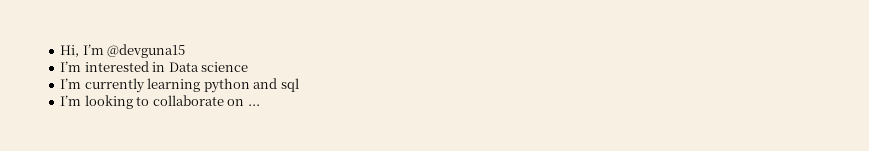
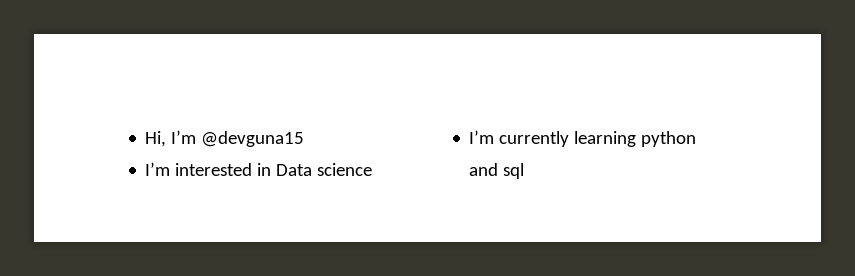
[60,95,260,109] // I’m looking to collaborate on ... -> (525, 171) none

